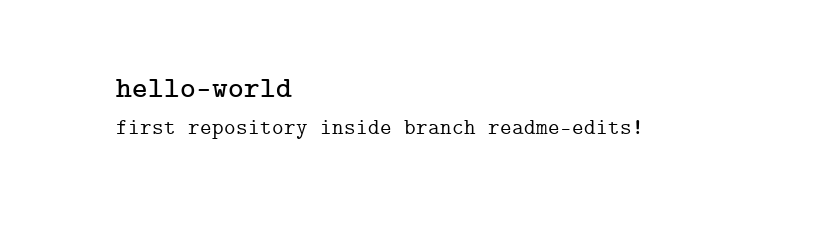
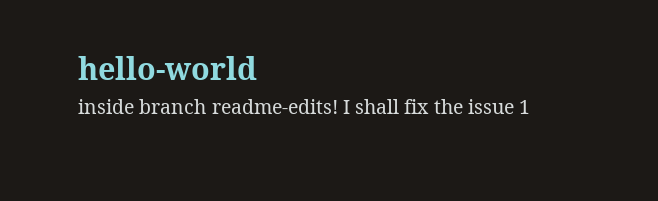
[116,120,308,139] first repository -> (257, 68) none
(644, 127) none -> [342,99,531,114] I shall fix the issue 1

